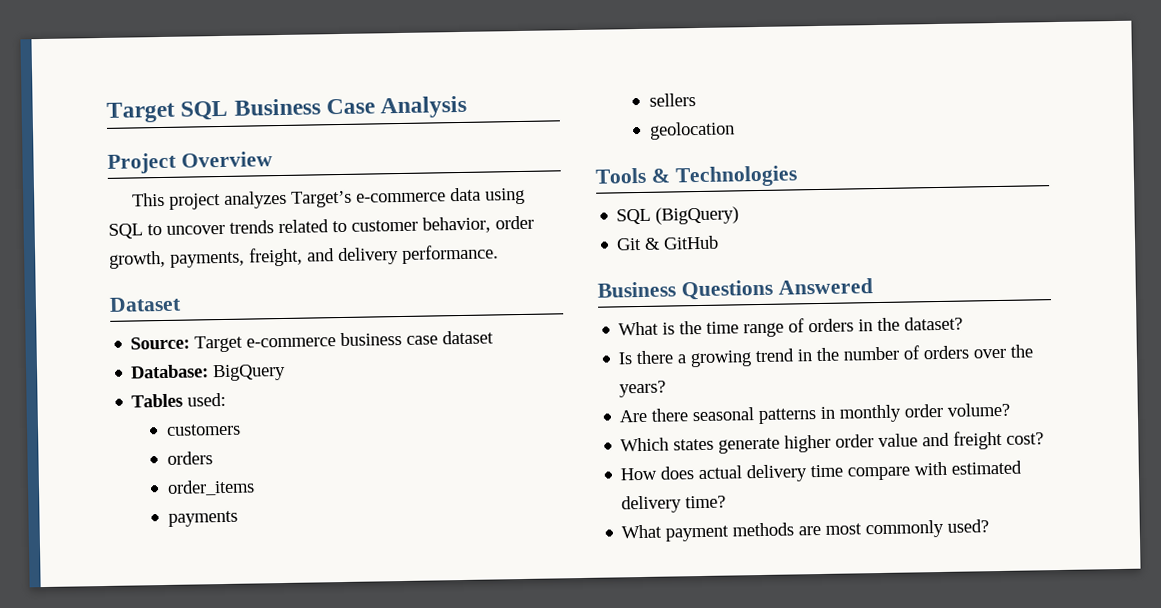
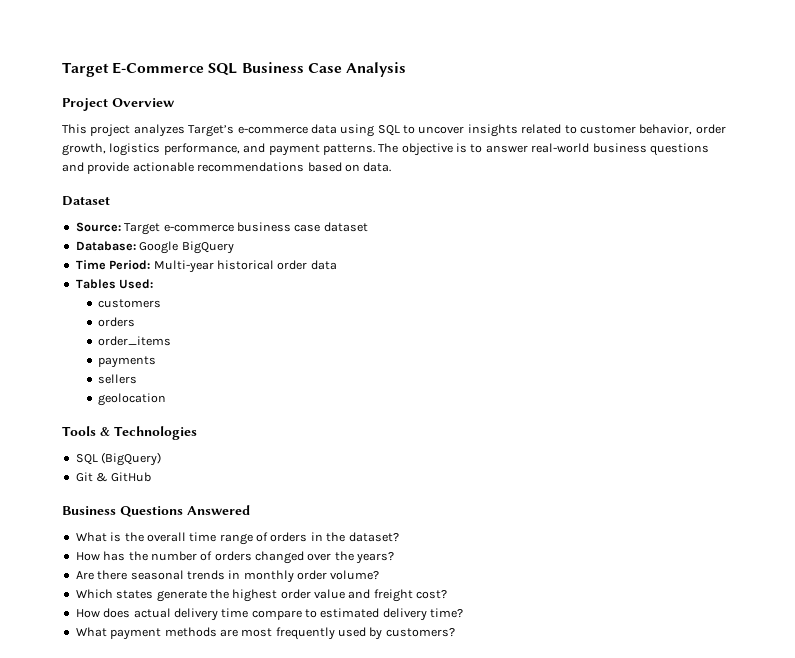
[106,101,175,123] Target -> [62,62,205,77] Target E-Commerce
[229,220,274,234] trends -> [467,124,518,137] insights
[170,244,499,268] payments, freight, and delivery performance. -> [109,143,709,156] [62,162,392,174] logistics performance, and payment patterns. The objective is to answer real-world business questions and provide actionable recommendations based on data.
(210, 371) none -> [139,241,179,254] Google
(287, 372) none -> [75,260,337,273] // Time Period: Multi-year historical order data
[187,392,227,407] used: -> [119,279,154,289] Used:
(703, 327) none -> [146,532,186,542] overall
[618,348,813,368] Is there a growing trend in -> [75,551,126,561] How has
(970, 352) none -> [255,551,304,564] changed
[758,408,818,425] patterns -> [186,570,225,580] trends
[784,434,832,453] higher -> [209,589,278,602] the highest
[914,461,948,476] with -> [305,609,317,618] to
[865,519,990,539] commonly used? -> [275,627,455,640] frequently used by customers?

